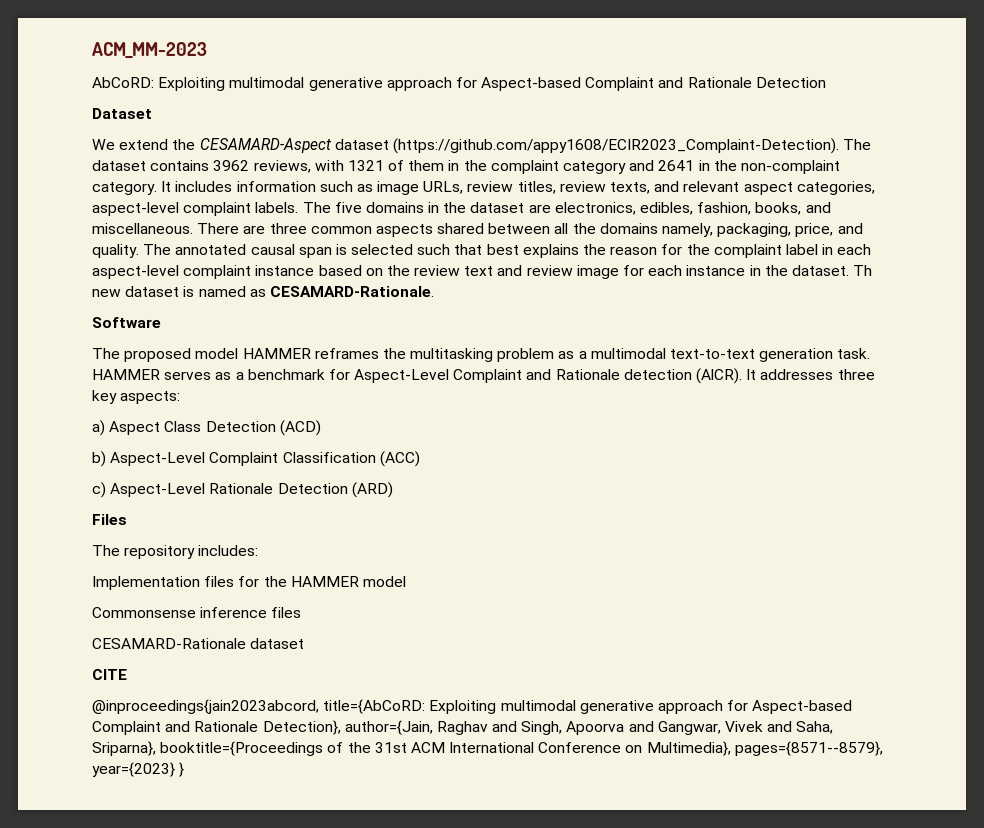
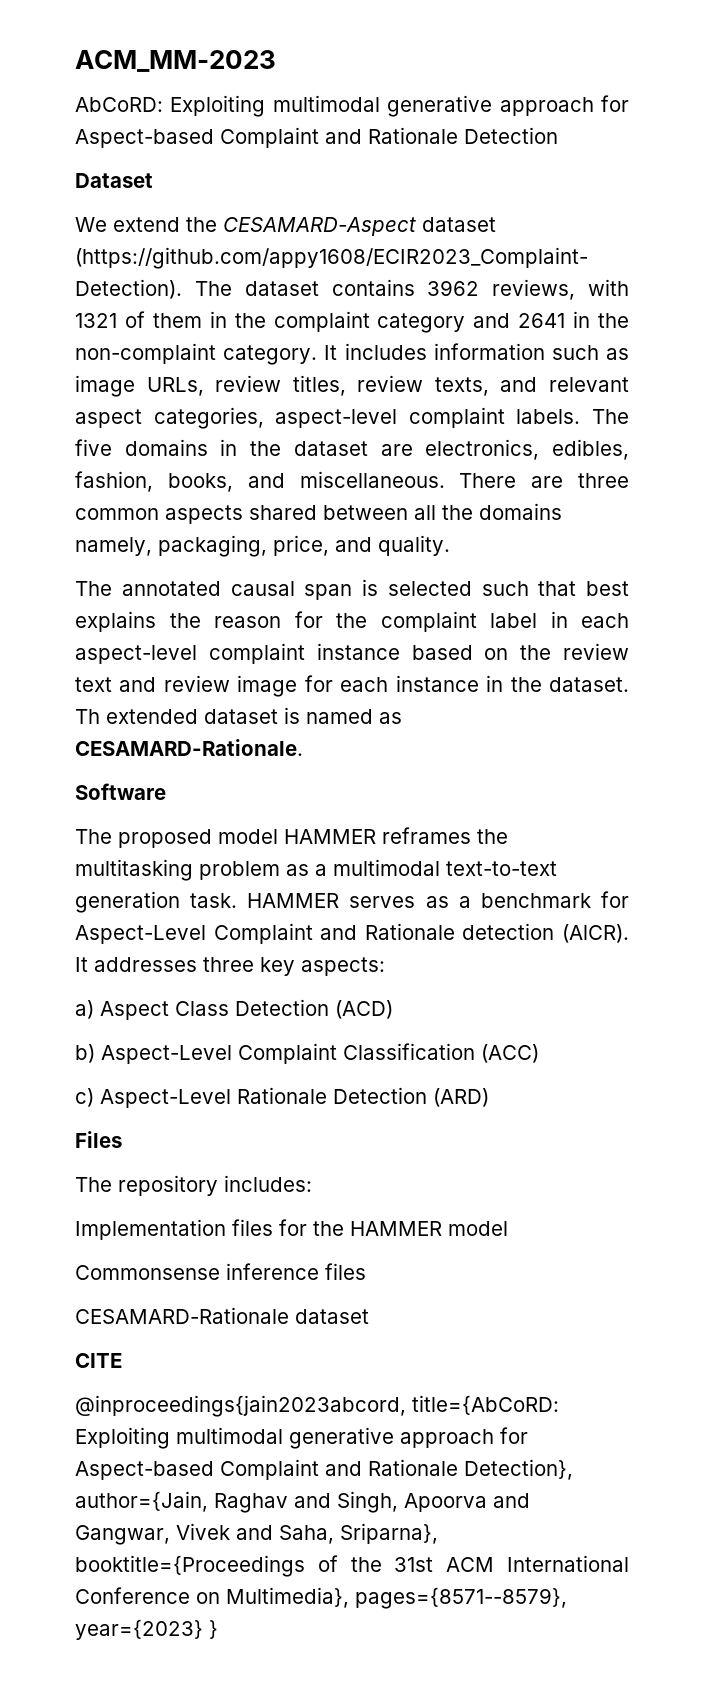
(139, 251) none -> (450, 545) //
[92,289,121,297] new -> [106,709,198,724] extended

